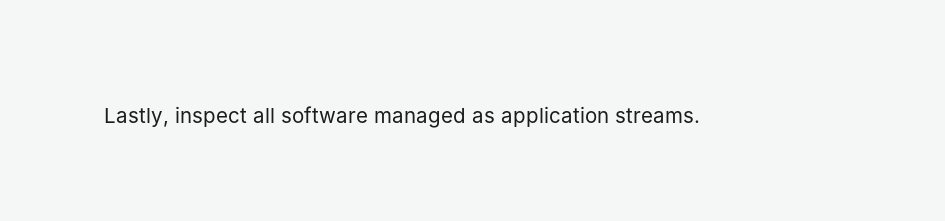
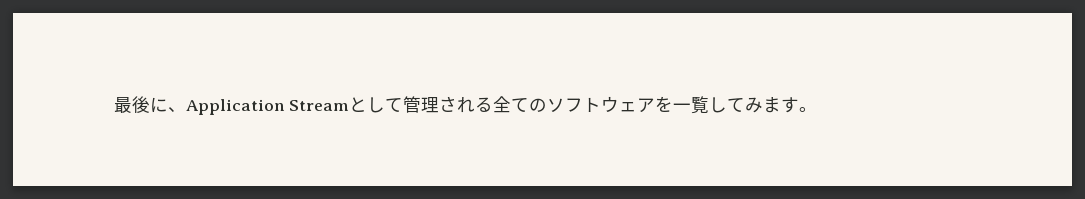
[104,106,700,128] Lastly, inspect all software managed as application streams. -> [113,96,818,115] 最後に、Application Streamとして管理される全てのソフトウェアを一覧してみます。

